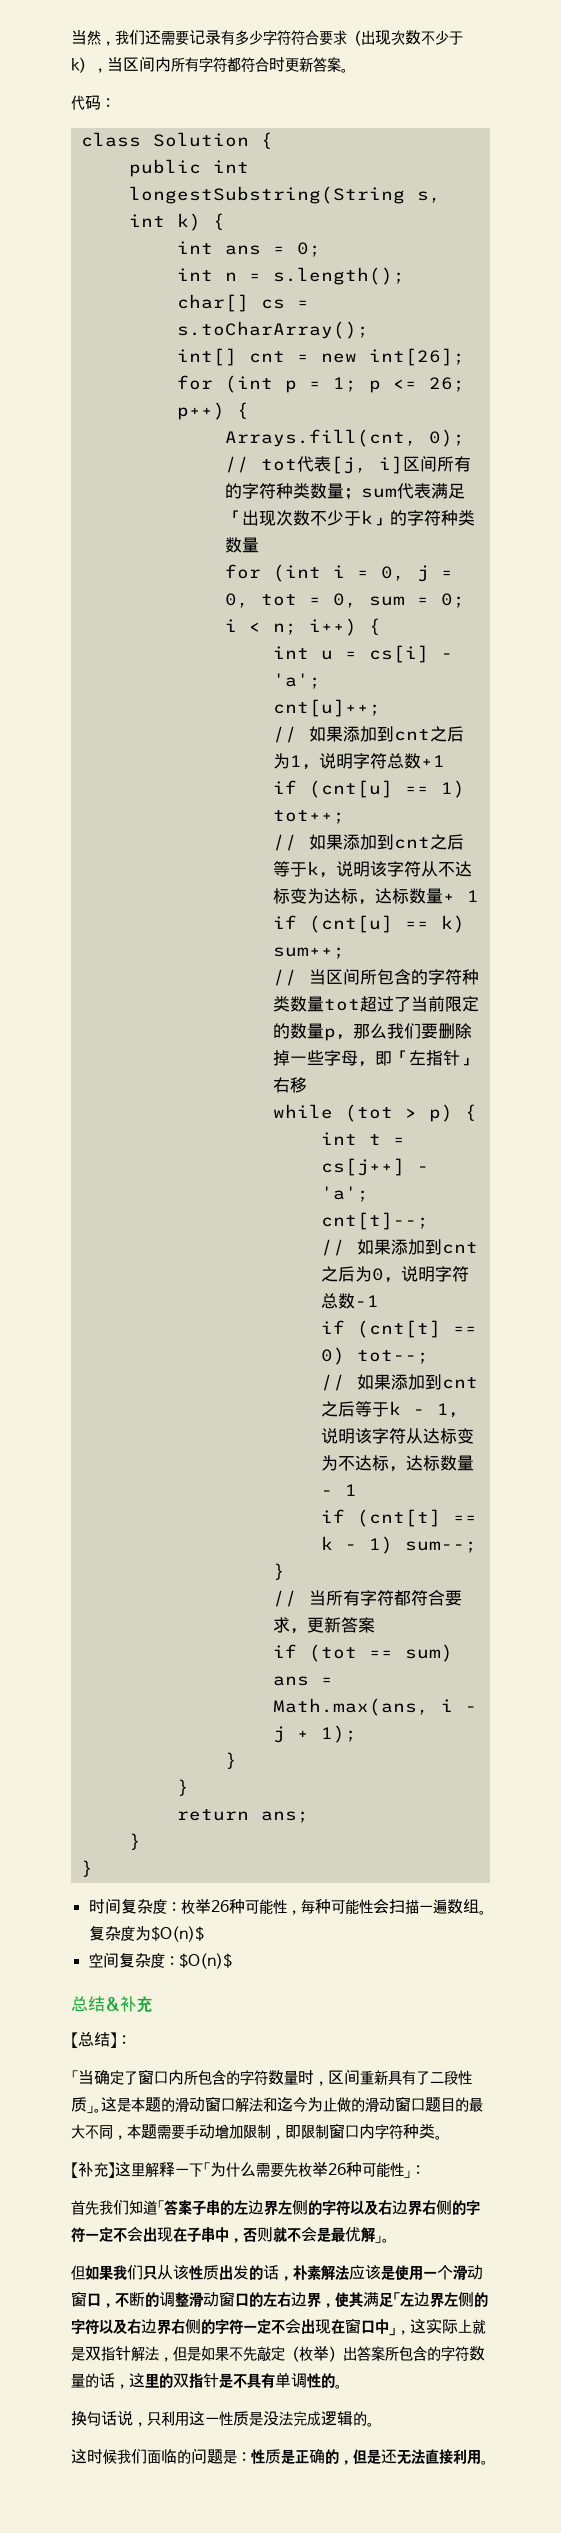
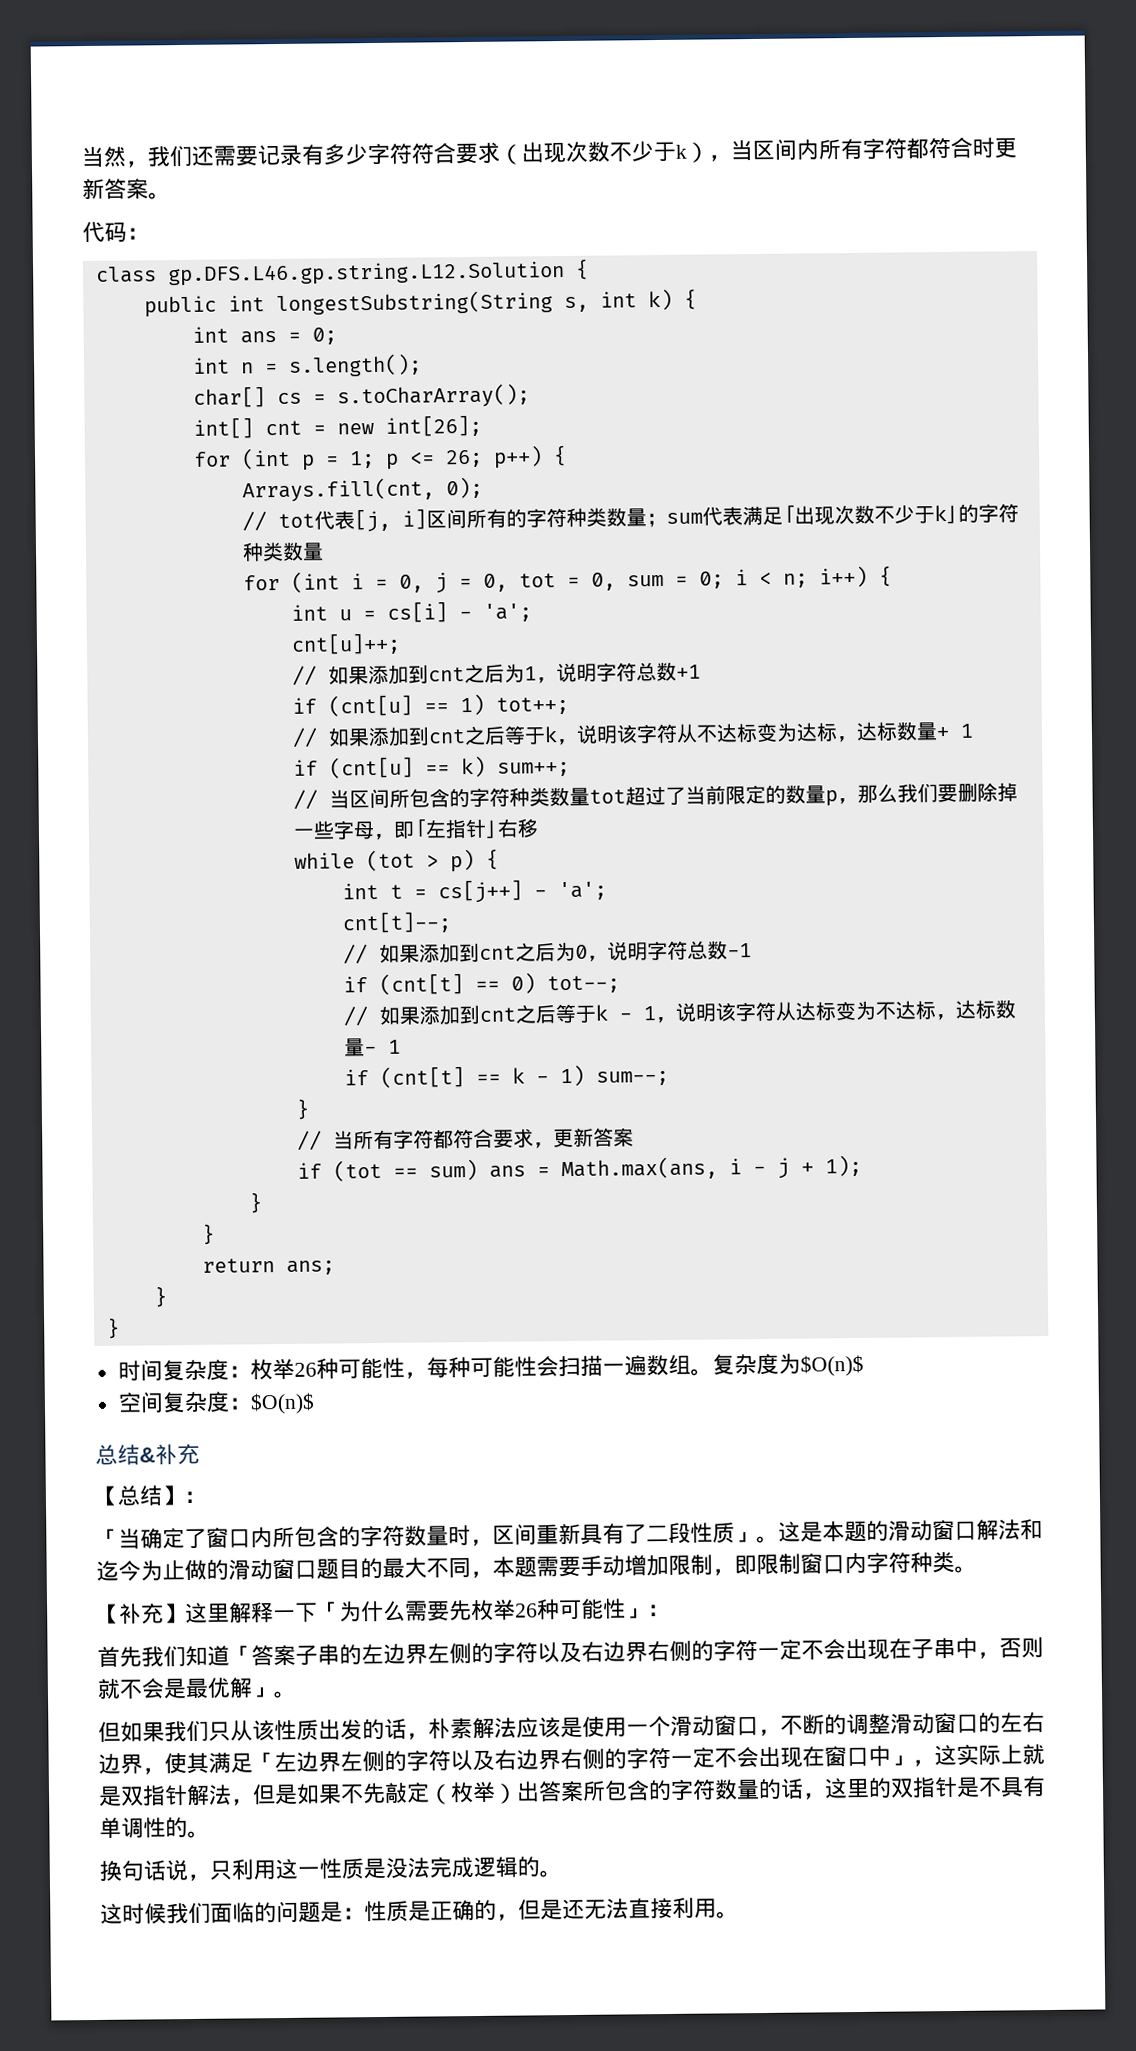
[152,132,249,147] Solution -> [167,261,565,287] gp.DFS.L46.gp.string.L12.Solution

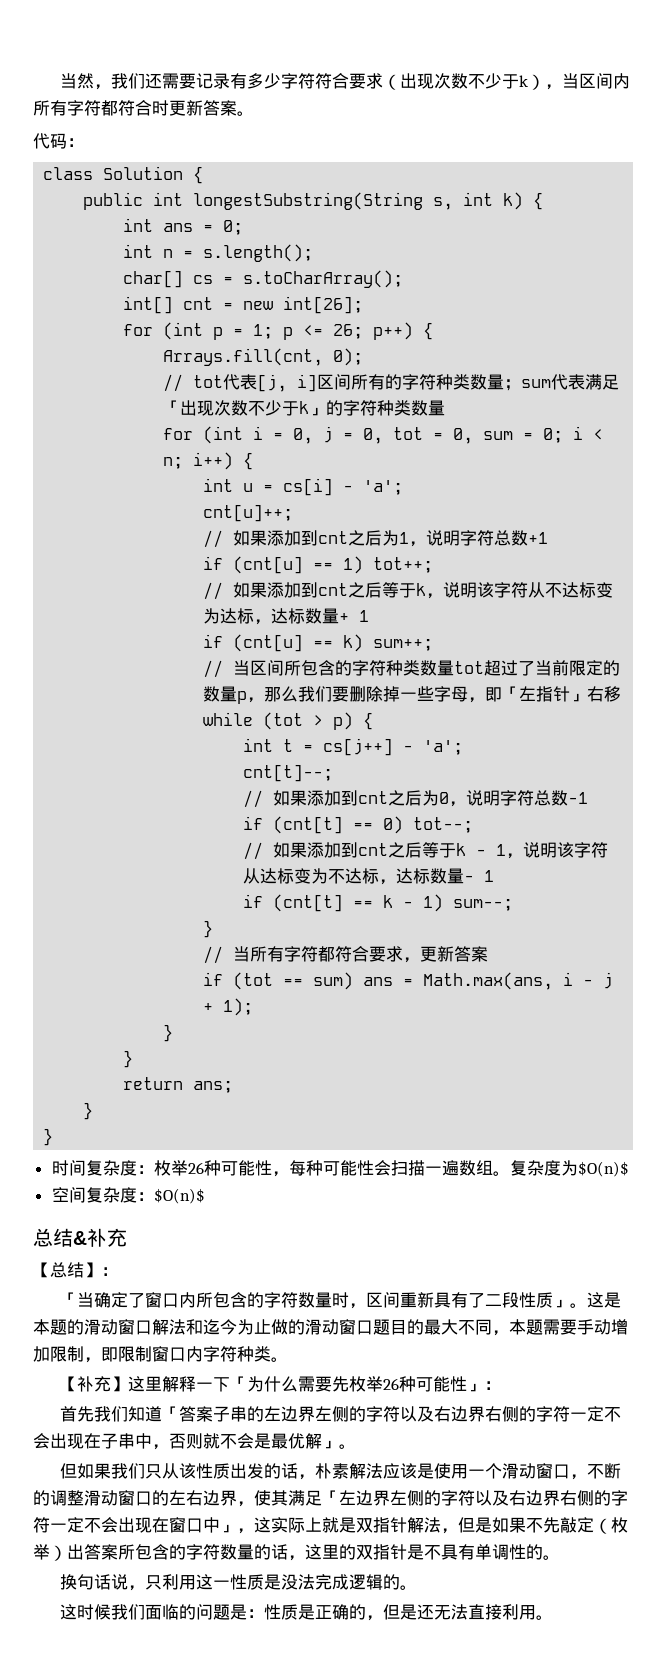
[167,261,565,287] gp.DFS.L46.gp.string.L12.Solution -> [103,166,184,180] Solution

